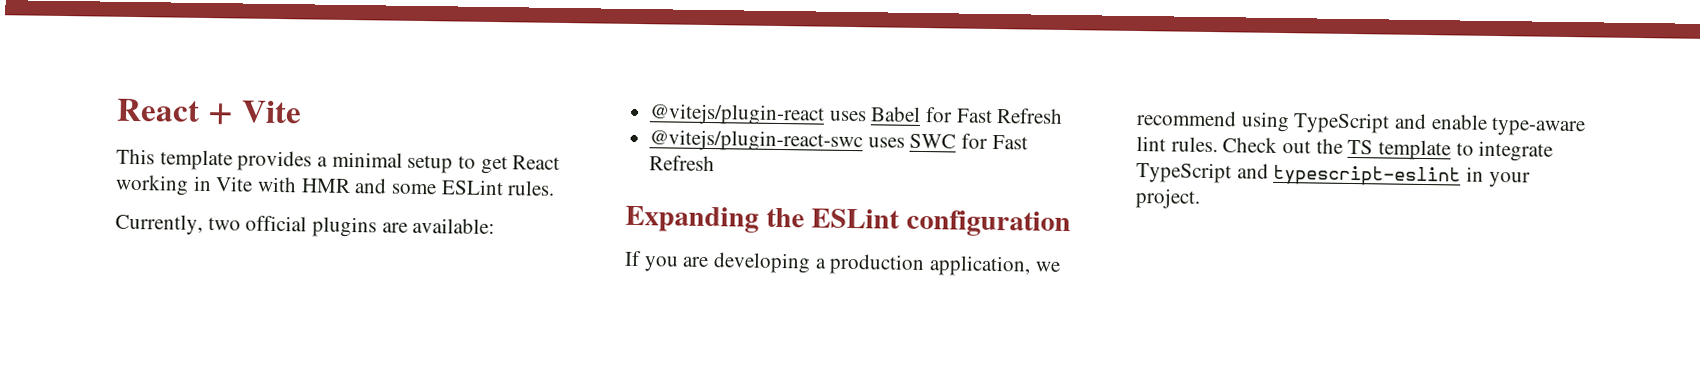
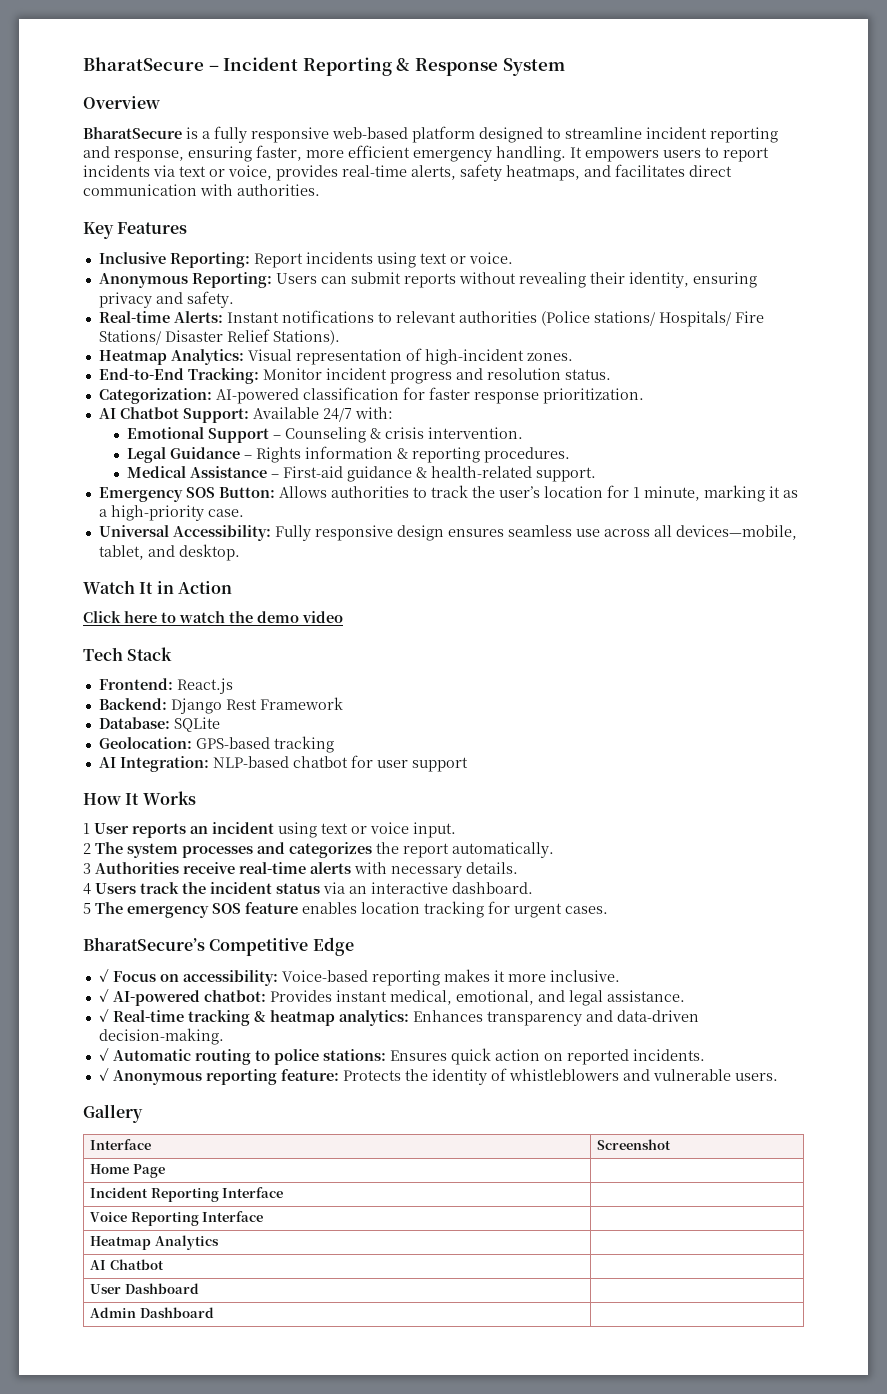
[116,98,302,125] [116,148,561,175] [115,174,556,196] [115,213,496,238] [649,103,1064,126] [649,129,1028,153] [649,155,716,172] [625,205,1072,238] [624,250,1061,277] [1136,109,1587,137] [1136,135,1554,162] [1136,161,1531,188] [1135,187,1201,209] React + Vite // This template provides a minimal setup to get React working in Vite with HMR and some ESLint rules. // Currently, two official plugins are available: // @vitejs/plugin-react uses Babel for Fast Refresh // @vitejs/plugin-react-swc uses SWC for Fast Refresh // Expanding the ESLint configuration // If you are developing a production application, we recommend using TypeScript and enable type-aware lint rules. Check out the TS template to integrate TypeScript and typescript-eslint in your project. -> [83,57,565,76] [83,96,160,109] [83,126,778,143] [83,145,769,162] [83,164,732,181] [83,184,320,196] [83,222,188,239] [98,252,513,268] [98,272,757,288] [98,291,234,308] [98,310,764,327] [98,329,340,345] [98,348,573,365] [98,368,611,384] [98,387,644,404] [98,407,393,423] [127,427,524,443] [127,446,571,463] [127,466,597,482] [98,485,798,502] [98,505,244,521] [98,525,797,541] [98,544,240,561] [83,580,232,594] [83,611,343,623] [83,647,173,661] [98,678,233,694] [98,697,343,714] [98,717,220,732] [98,736,334,753] [98,755,468,772] [83,791,196,805] [83,822,456,838] [83,842,554,858] [83,862,518,878] [83,882,533,895] [83,901,608,918] [83,937,354,956] [98,968,620,986] [98,988,685,1006] [98,1008,699,1026] [98,1028,224,1045] [98,1047,705,1065] [98,1067,778,1085] [83,1104,143,1123] [90,1139,152,1150] [597,1139,672,1150] [90,1164,165,1178] [90,1187,284,1202] [90,1211,264,1226] [90,1235,219,1250] [90,1259,164,1270] [90,1283,199,1294] [90,1307,214,1318] BharatSecure – Incident Reporting & Response System // Overview // BharatSecure is a fully responsive web-based platform designed to streamline incident reporting and response, ensuring faster, more efficient emergency handling. It empowers users to report incidents via text or voice, provides real-time alerts, safety heatmaps, and facilitates direct communication with authorities. // Key Features // Inclusive Reporting: Report incidents using text or voice. // Anonymous Reporting: Users can submit reports without revealing their identity, ensuring privacy and safety. // Real-time Alerts: Instant notifications to relevant authorities (Police stations/ Hospitals/ Fire Stations/ Disaster Relief Stations). // Heatmap Analytics: Visual representation of high-incident zones. // End-to-End Tracking: Monitor incident progress and resolution status. // Categorization: AI-powered classification for faster response prioritization. // AI Chatbot Support: Available 24/7 with: // Emotional Support – Counseling & crisis intervention. // Legal Guidance – Rights information & reporting procedures. // Medical Assistance – First-aid guidance & health-related support. // Emergency SOS Button: Allows authorities to track the user’s location for 1 minute, marking it as a high-priority case. // Universal Accessibility: Fully responsive design ensures seamless use across all devices—mobile, tablet, and desktop. // Watch It in Action // Click here to watch the demo video // Tech Stack // Frontend: React.js // Backend: Django Rest Framework // Database: SQLite // Geolocation: GPS-based tracking // AI Integration: NLP-based chatbot for user support // How It Works // 1 User reports an incident using text or voice input. // 2 The system processes and categorizes the report automatically. // 3 Authorities receive real-time alerts with necessary details. // 4 Users track the incident status via an interactive dashboard. // 5 The emergency SOS feature enables location tracking for urgent cases. // BharatSecure’s Competitive Edge // ✓ Focus on accessibility: Voice-based reporting makes it more inclusive. // ✓ AI-powered chatbot: Provides instant medical, emotional, and legal assistance. // ✓ Real-time tracking & heatmap analytics: Enhances transparency and data-driven decision-making. // ✓ Automatic routing to police stations: Ensures quick action on reported incidents. // ✓ Anonymous reporting feature: Protects the identity of whistleblowers and vulnerable users. // Gallery // Interface | Screenshot // Home Page | // Incident Reporting Interface | // Voice Reporting Interface | // Heatmap Analytics | // AI Chatbot | // User Dashboard | // Admin Dashboard |

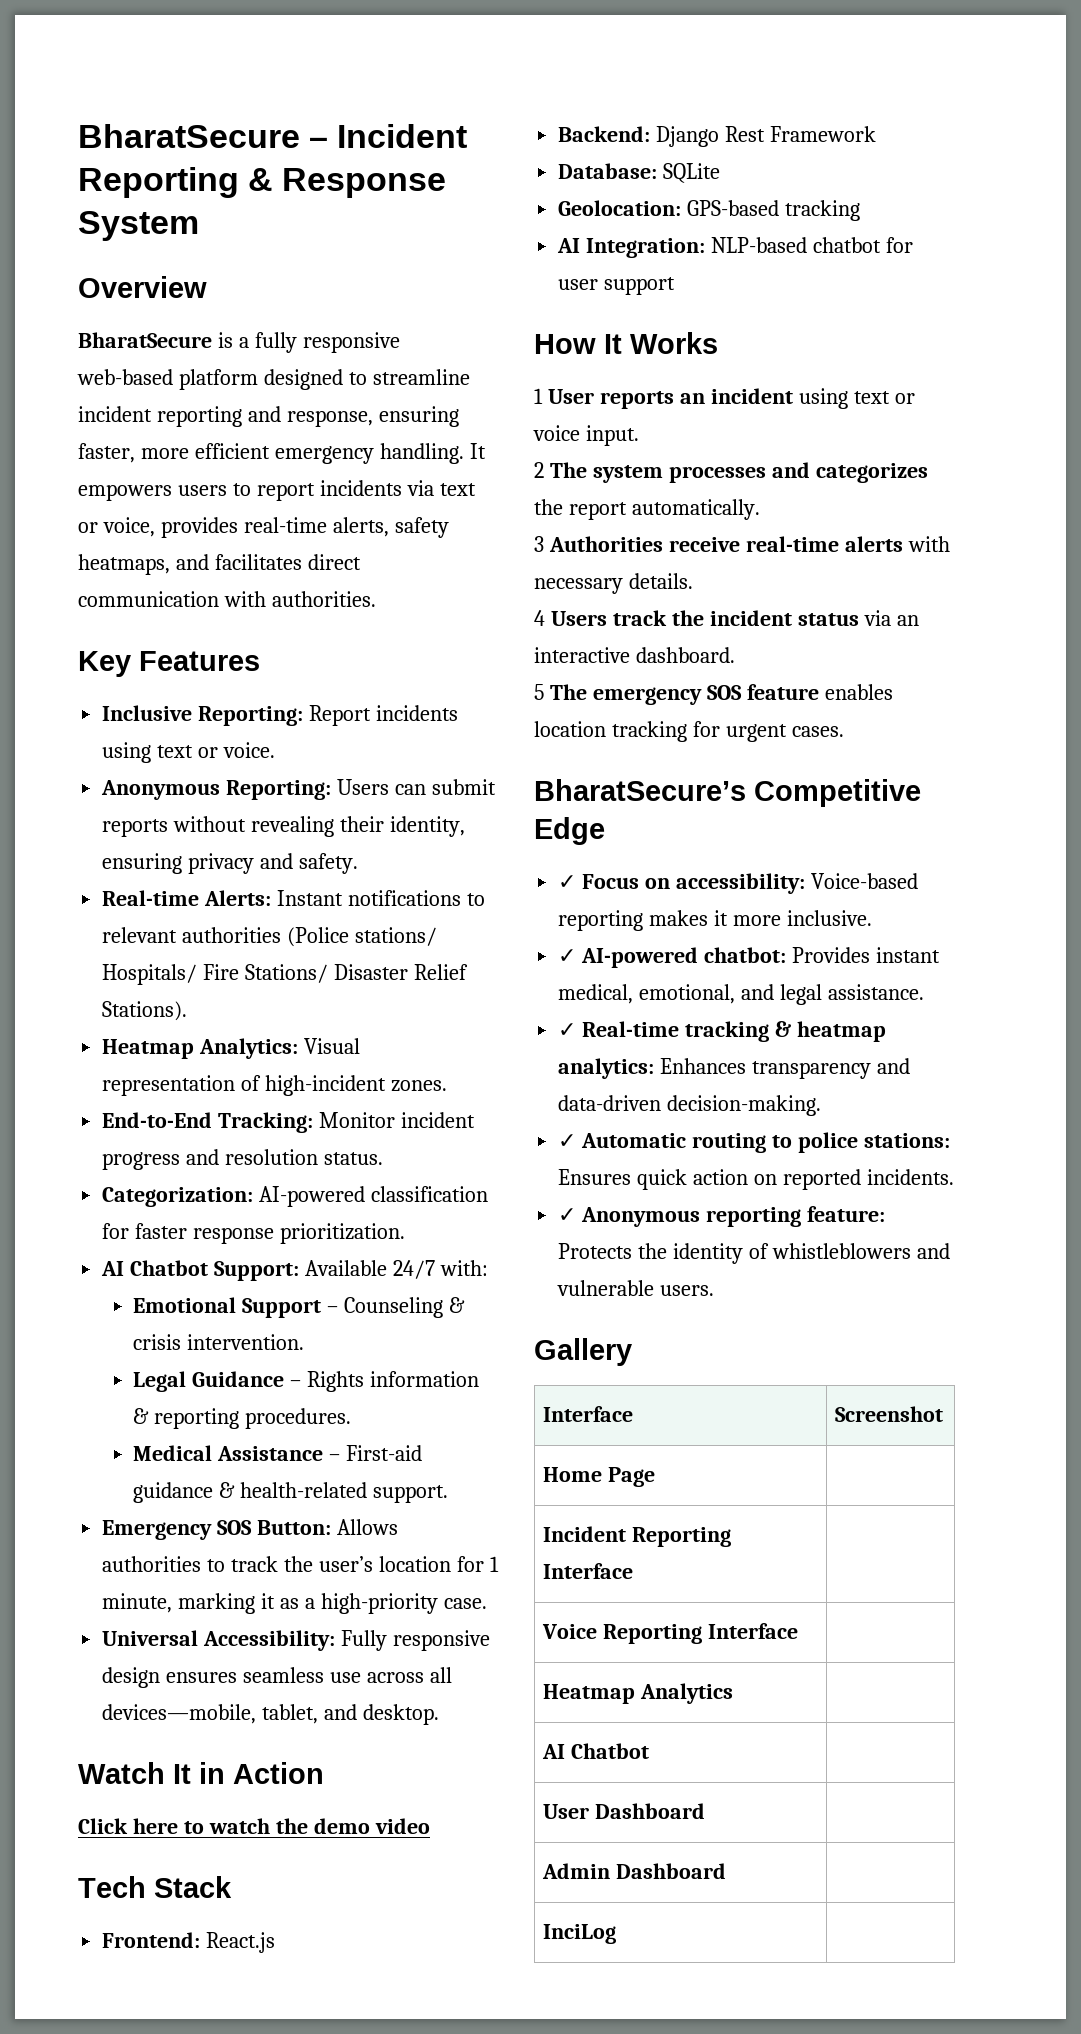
(214, 1312) none -> [543,1924,617,1944] // InciLog |

